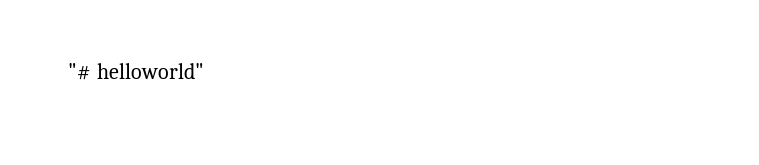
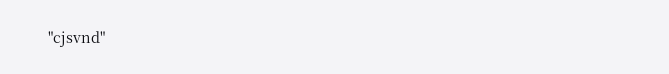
[68,63,204,80] "# helloworld" -> [48,31,105,47] "cjsvnd"

